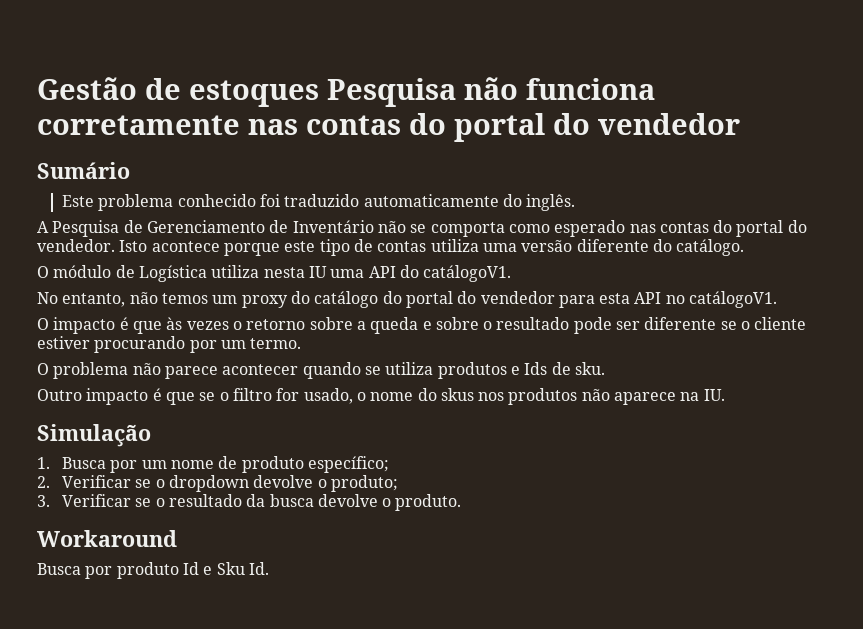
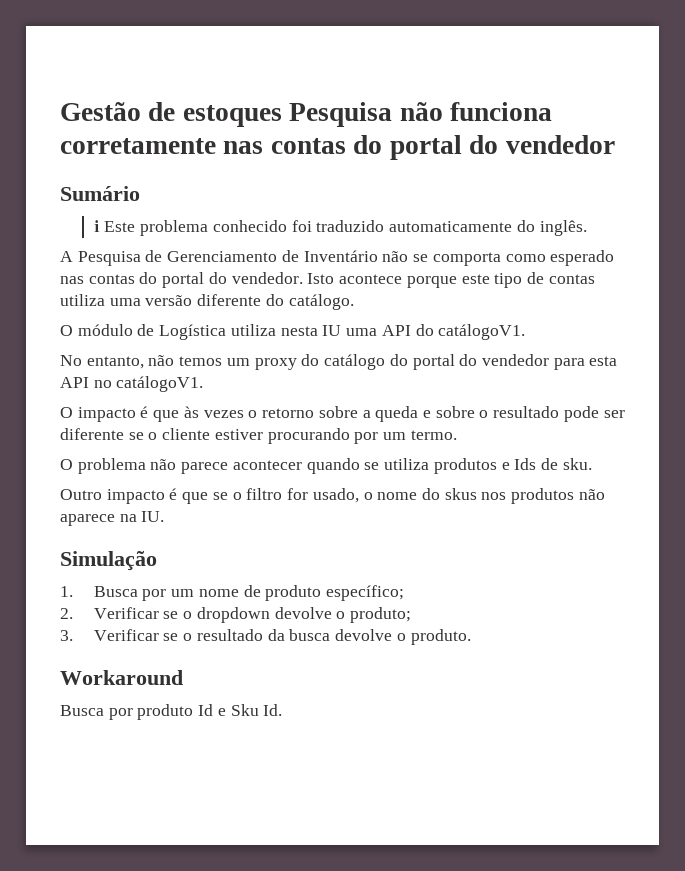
(130, 170) none -> [93,220,100,232] ℹ

